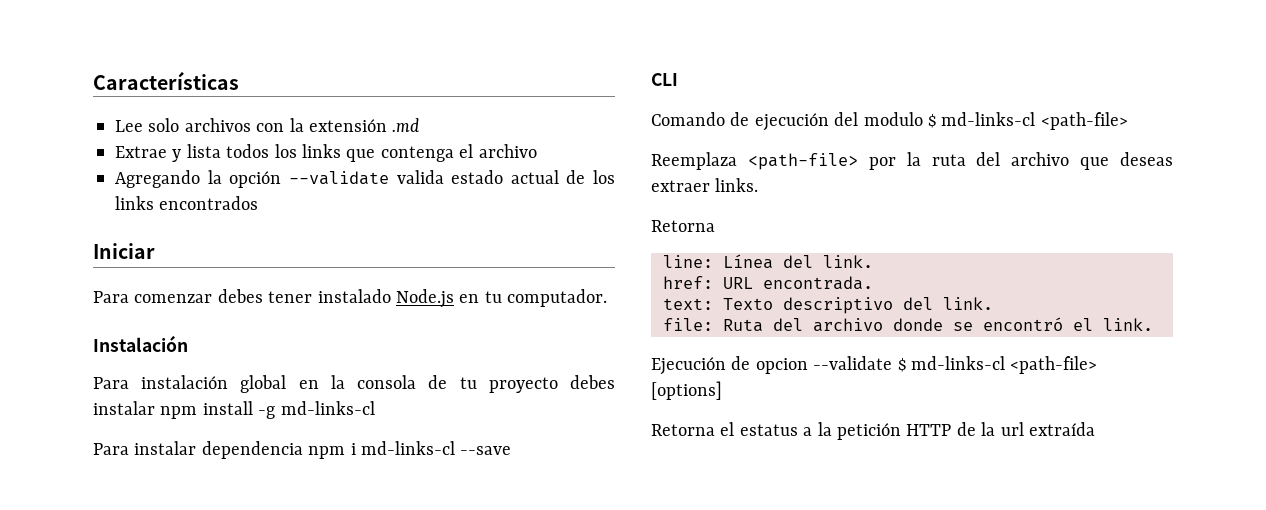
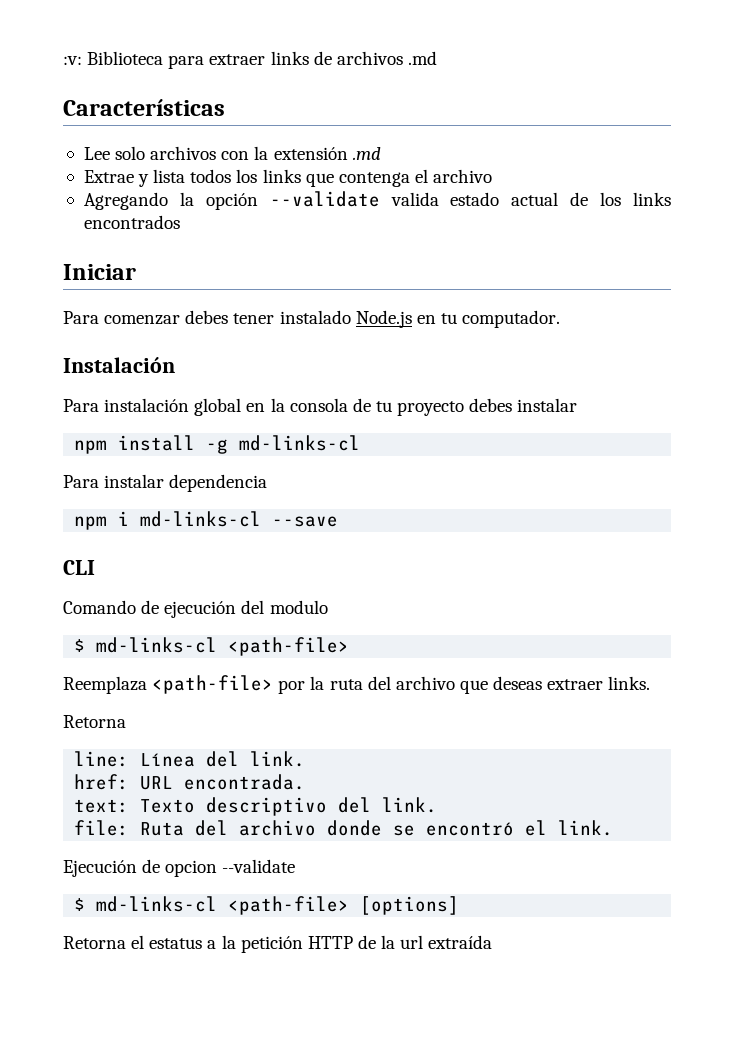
(93, 80) none -> [63,51,437,69] :v: Biblioteca para extraer links de archivos .md //
(155, 408) none -> (578, 405) //
(303, 450) none -> (268, 483) //
(923, 119) none -> (328, 607) //
(893, 363) none -> (296, 866) //

